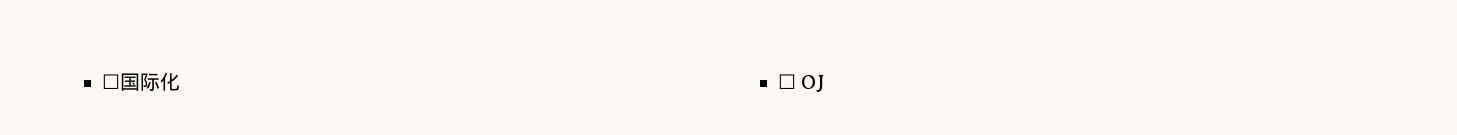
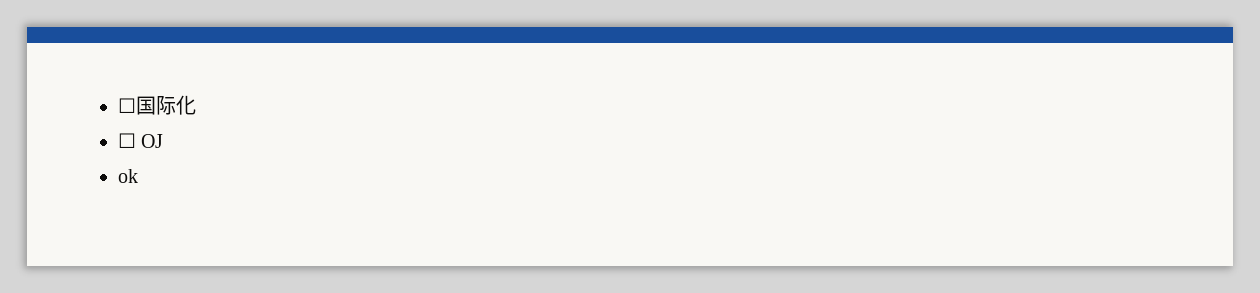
(825, 83) none -> [118,169,138,183] // ok

